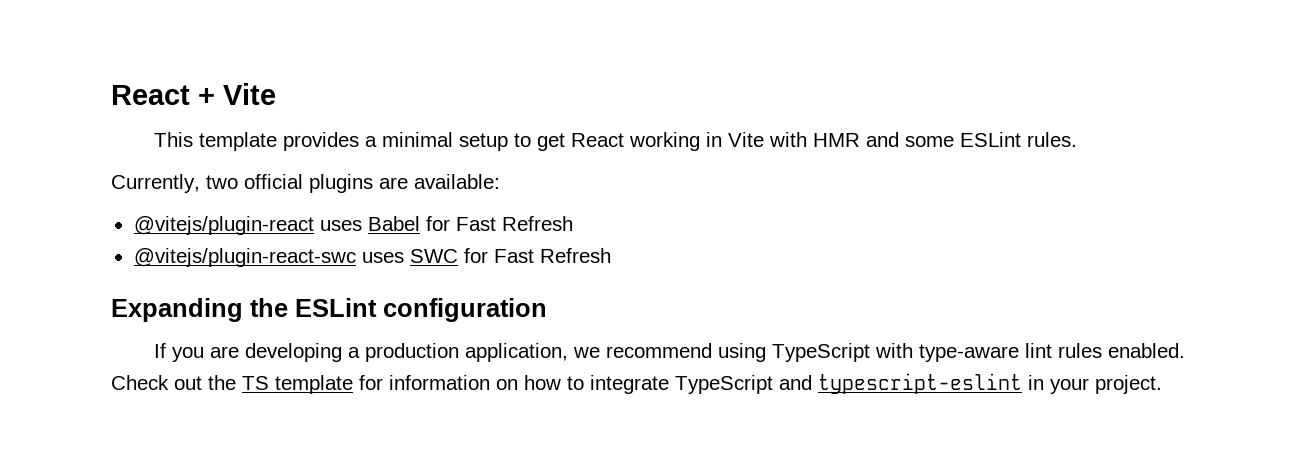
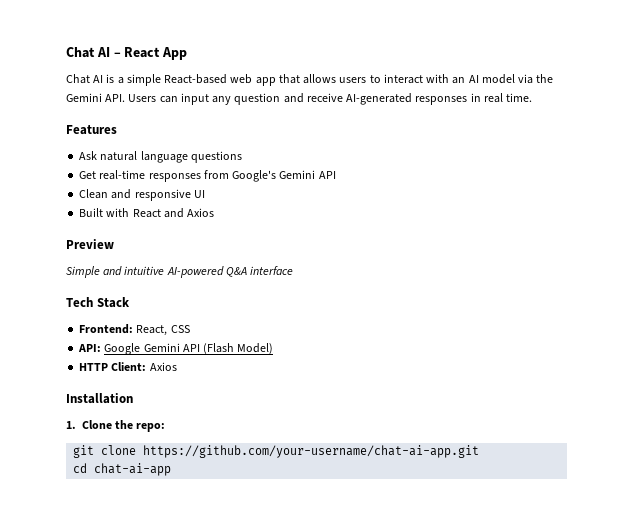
[111,83,276,105] [153,132,1077,151] [111,174,500,193] [133,216,573,235] [133,248,611,267] [111,298,547,322] [153,343,1185,362] [111,373,1162,394] React + Vite // This template provides a minimal setup to get React working in Vite with HMR and some ESLint rules. // Currently, two official plugins are available: // @vitejs/plugin-react uses Babel for Fast Refresh // @vitejs/plugin-react-swc uses SWC for Fast Refresh // Expanding the ESLint configuration // If you are developing a production application, we recommend using TypeScript with type-aware lint rules enabled. Check out the TS template for information on how to integrate TypeScript and typescript-eslint in your project. -> [66,47,188,60] [66,74,554,86] [66,93,533,105] [66,125,117,135] [79,151,242,163] [79,170,336,182] [79,189,205,201] [79,208,215,218] [66,239,114,249] [66,266,294,278] [66,297,130,308] [79,324,190,336] [78,343,274,355] [79,362,177,371] [66,393,133,404] [66,420,166,432] [73,445,480,458] [73,463,172,476] Chat AI – React App // Chat AI is a simple React-based web app that allows users to interact with an AI model via the Gemini API. Users can input any question and receive AI-generated responses in real time. // Features // Ask natural language questions // Get real-time responses from Google's Gemini API // Clean and responsive UI // Built with React and Axios // Preview // Simple and intuitive AI-powered Q&A interface // Tech Stack // Frontend: React, CSS // API: Google Gemini API (Flash Model) // HTTP Client: Axios // Installation // 1. Clone the repo: // git clone https://github.com/your-username/chat-ai-app.git // cd chat-ai-app

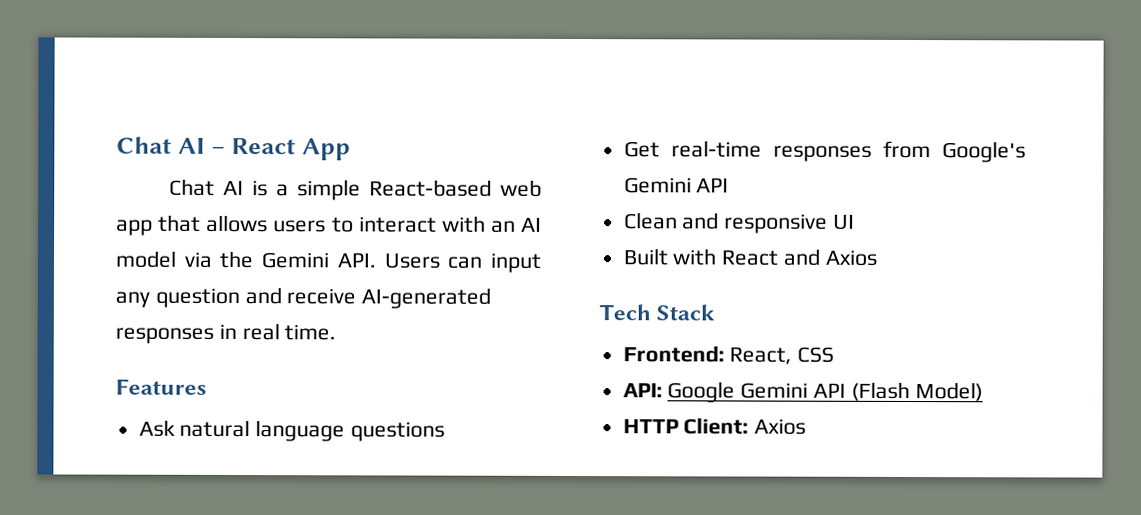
[66,239,114,249] [66,266,294,278] // Preview // Simple and intuitive AI-powered Q&A interface -> (878, 257) none
[66,393,133,404] [66,420,166,432] [73,445,480,458] [73,463,172,476] // Installation // 1. Clone the repo: // git clone https://github.com/your-username/chat-ai-app.git // cd chat-ai-app -> (807, 426) none

